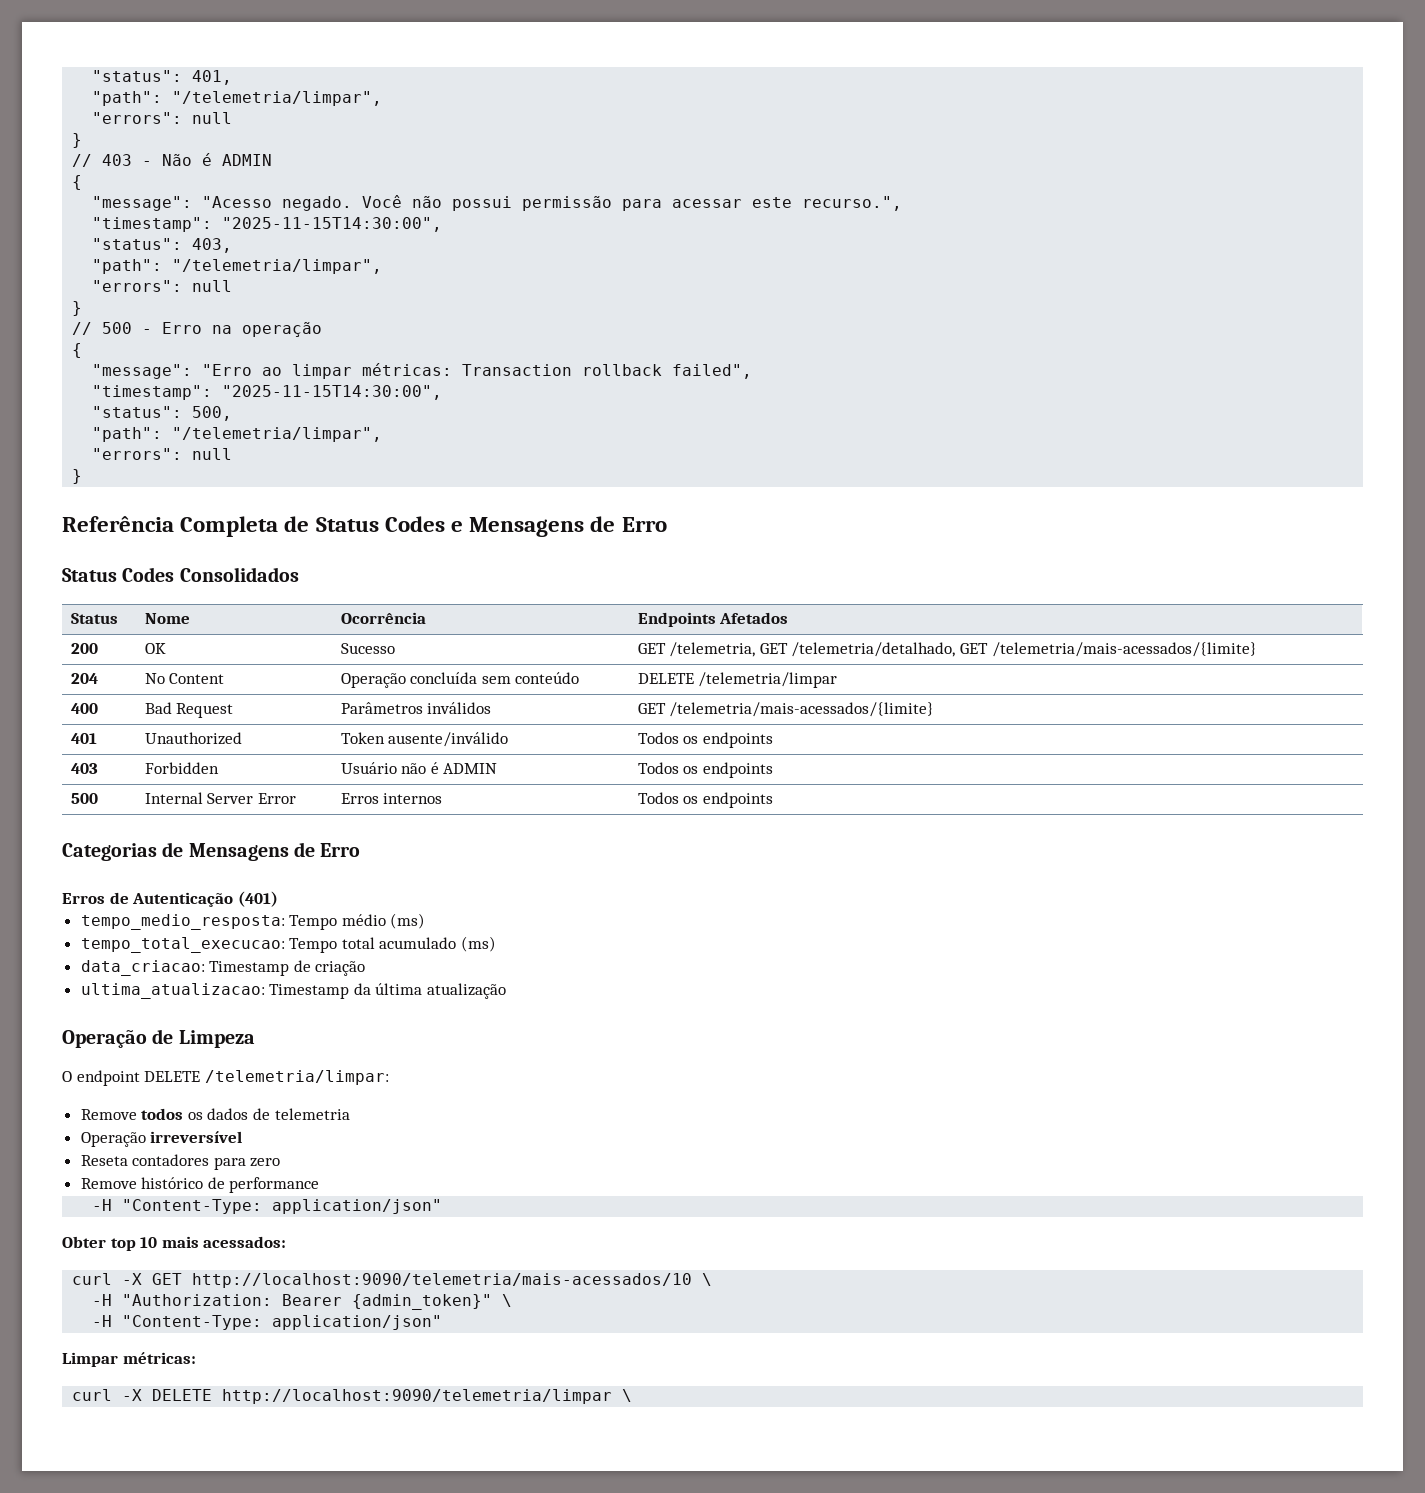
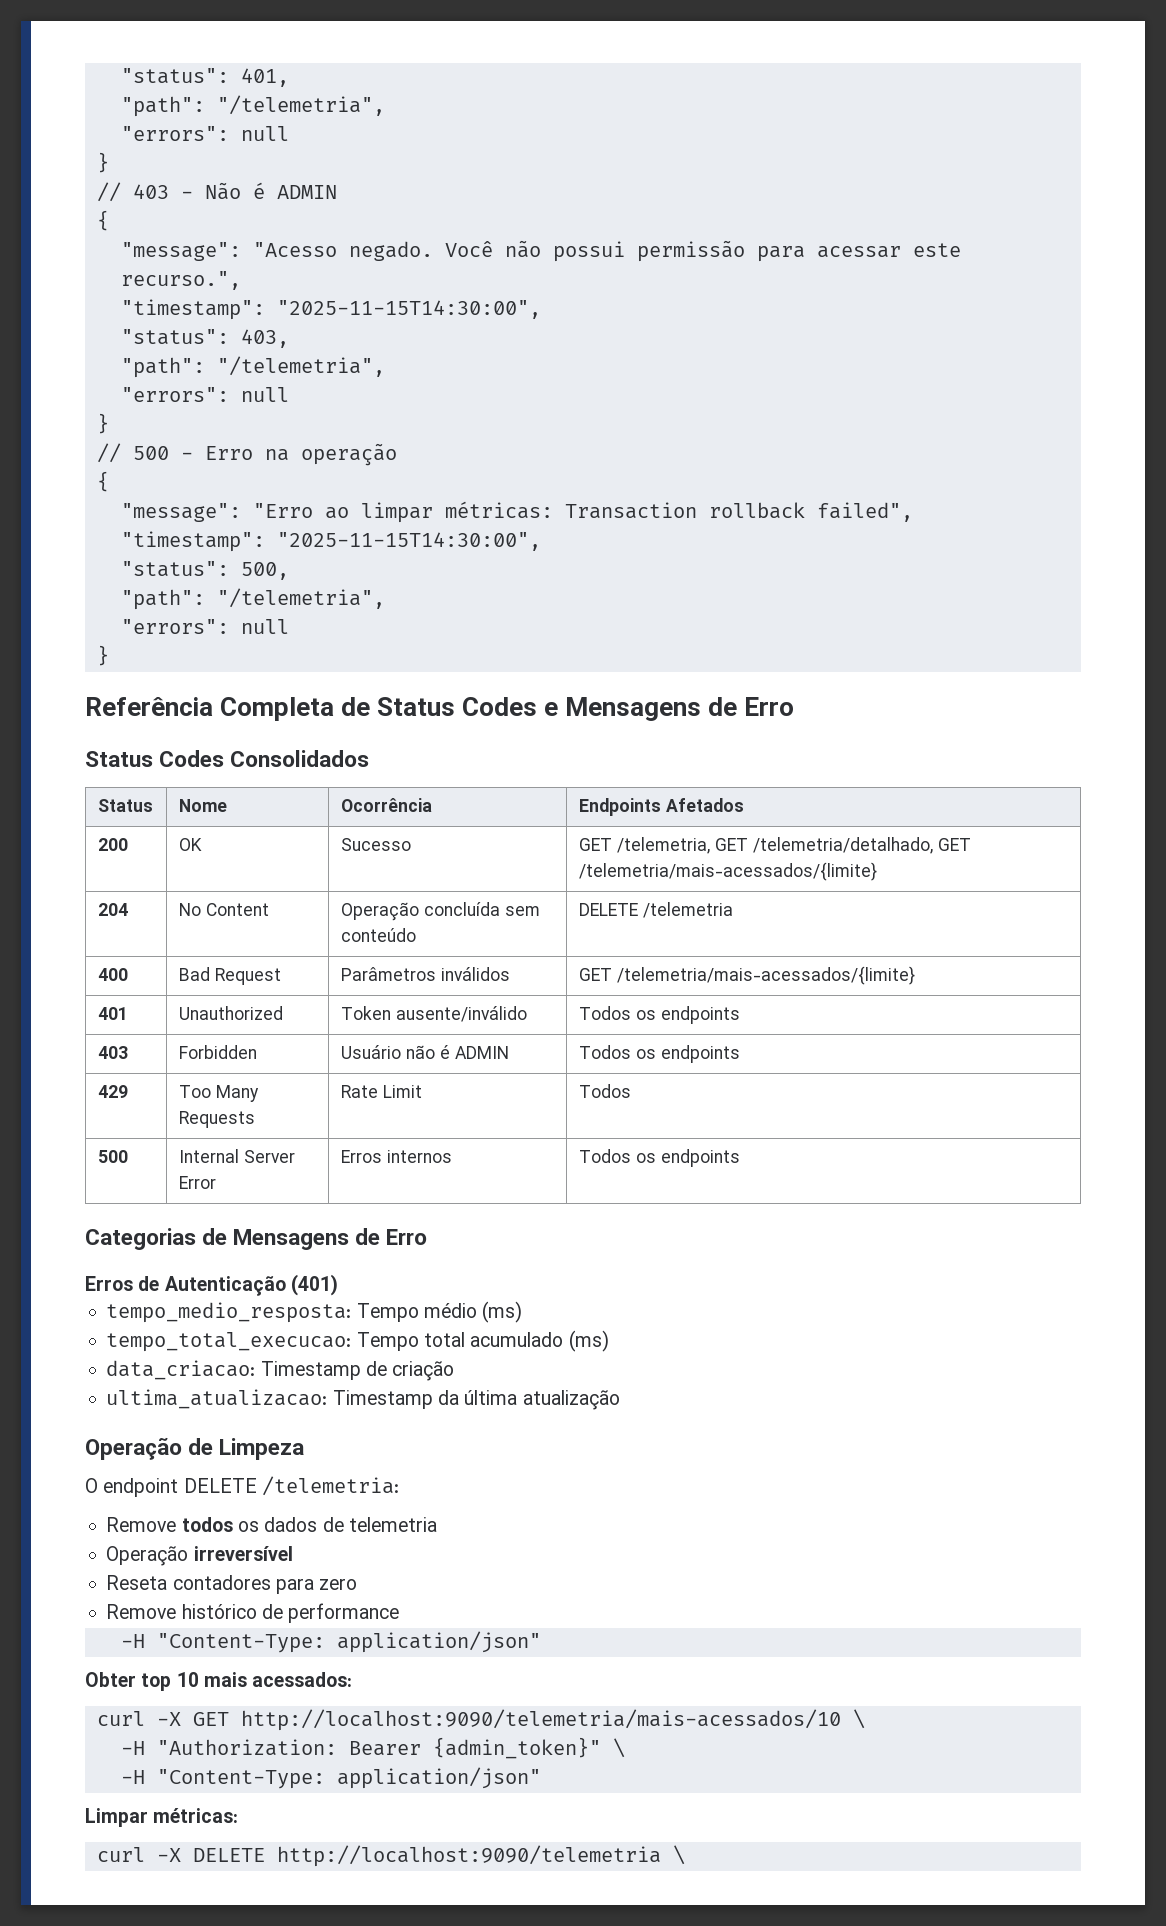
[172,91,383,106] "/telemetria/limpar", -> [216,95,385,116] "/telemetria",
[172,259,383,274] "/telemetria/limpar", -> [216,356,385,377] "/telemetria",
[172,427,383,442] "/telemetria/limpar", -> [216,588,385,609] "/telemetria",
[698,672,838,688] /telemetria/limpar -> [642,902,733,918] /telemetria
(773, 770) none -> [97,1085,128,1098] [178,1085,259,1102] [178,1111,255,1128] [340,1085,422,1098] [578,1084,631,1098] // 429 | Too Many Requests | Rate Limit | Todos
[204,1070,389,1085] /telemetria/limpar: -> [261,1476,399,1496] /telemetria:
[222,1389,613,1404] http://localhost:9090/telemetria/limpar -> [276,1845,661,1867] http://localhost:9090/telemetria

